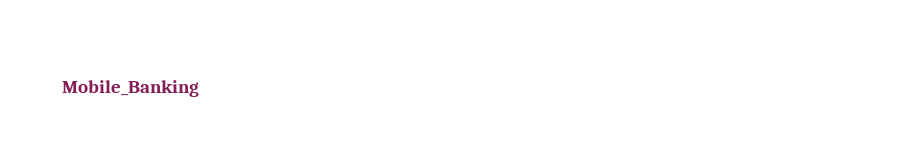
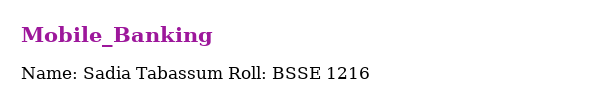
(199, 88) none -> [21,66,370,79] // Name: Sadia Tabassum Roll: BSSE 1216

